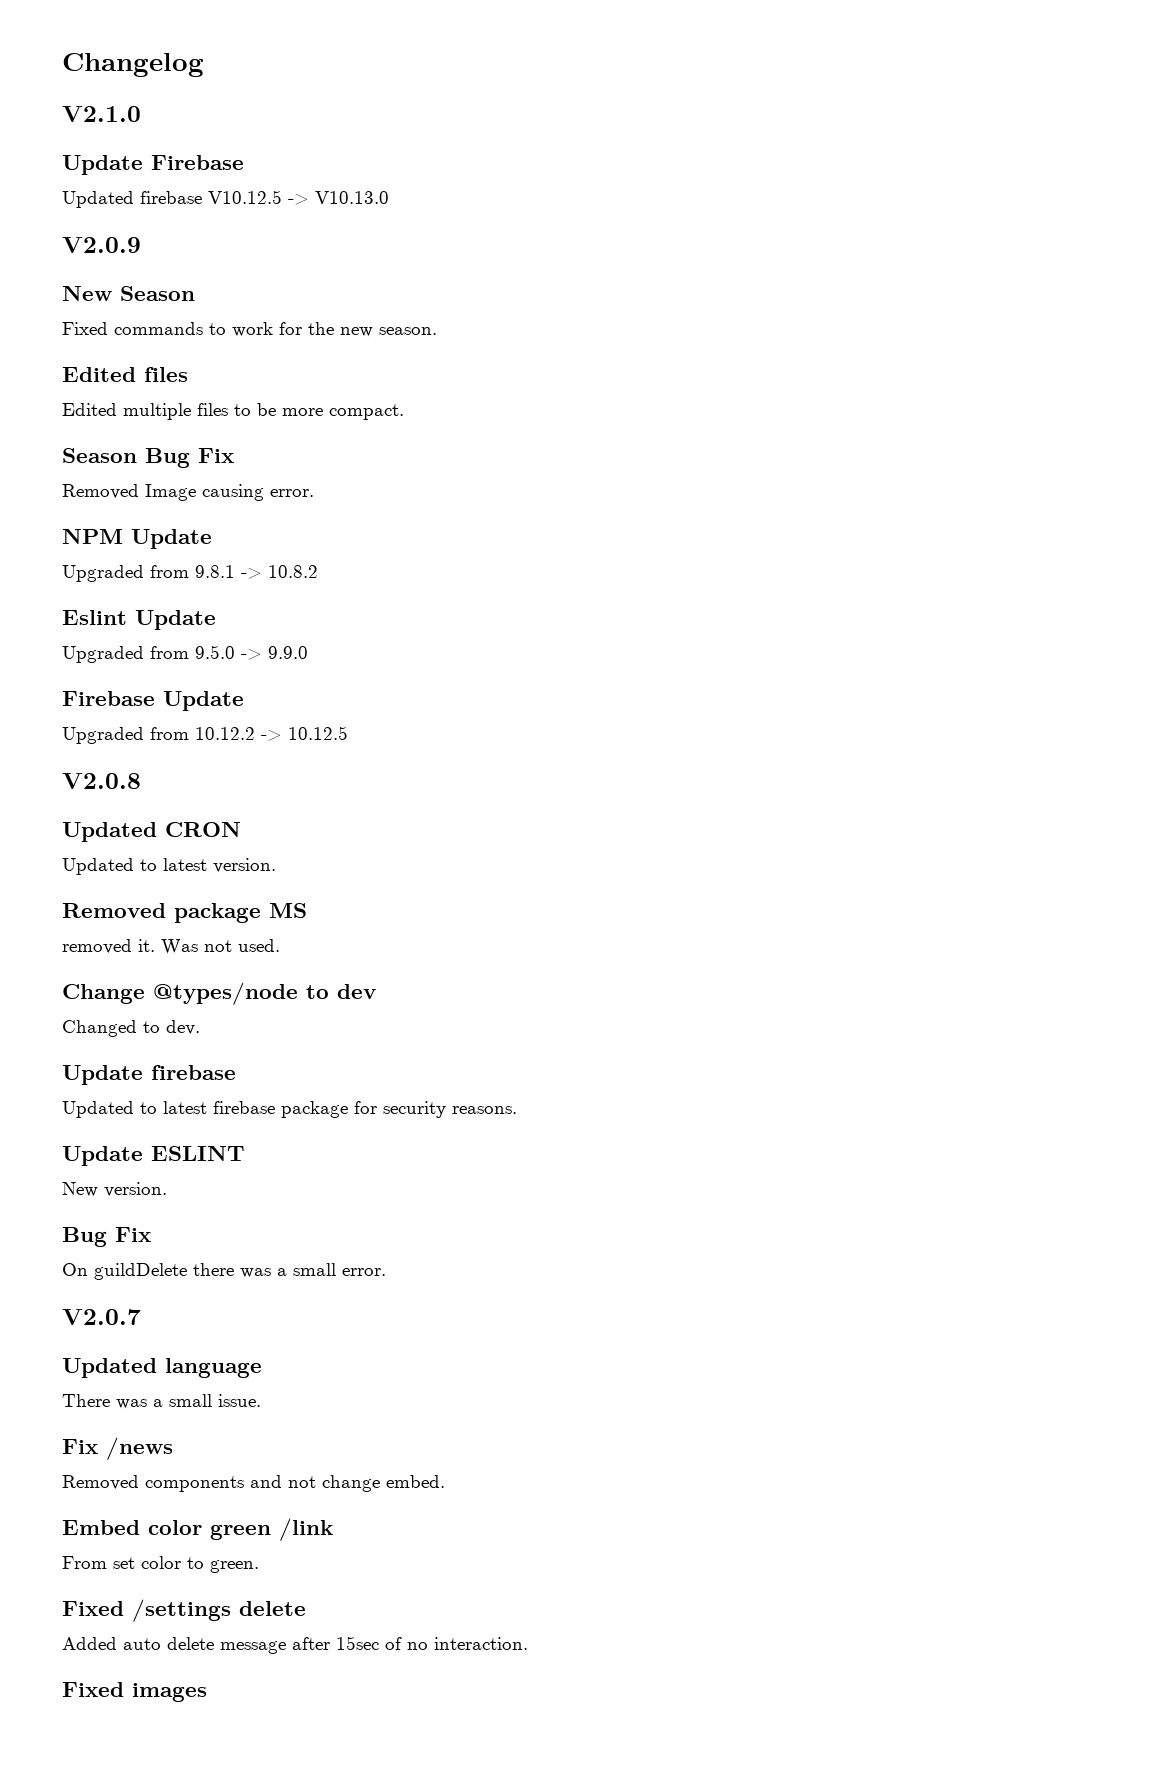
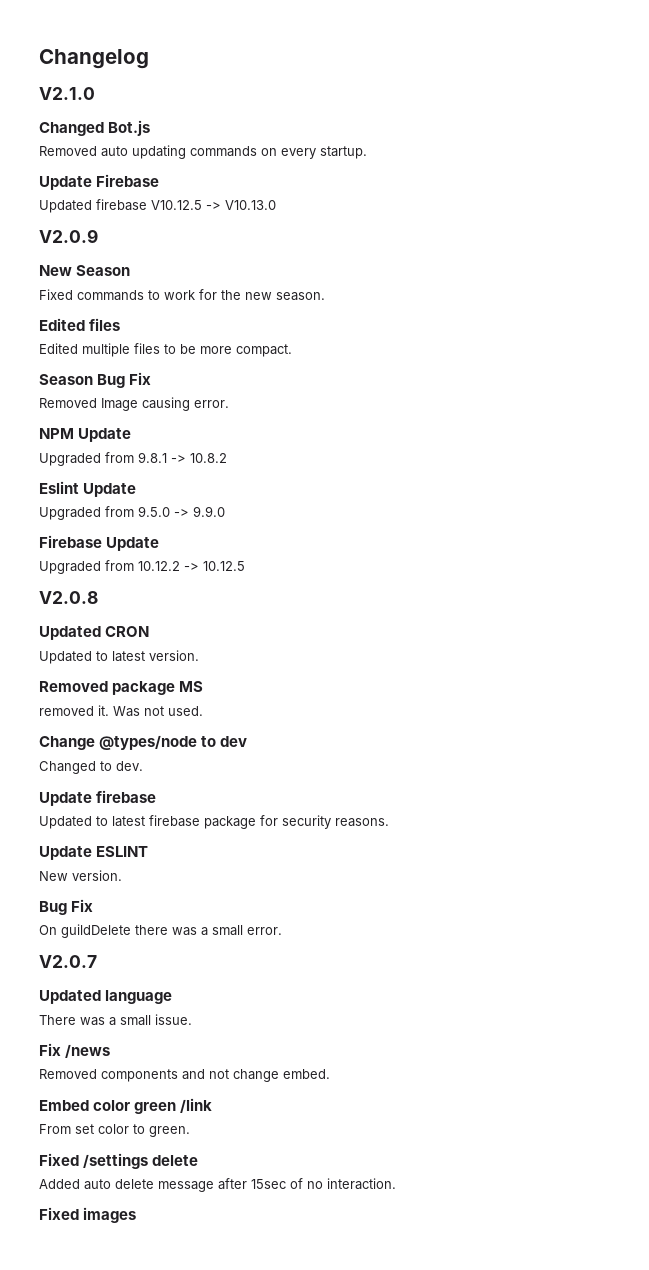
(141, 114) none -> [39,120,151,136] [39,145,367,159] // Changed Bot.js // Removed auto updating commands on every startup.

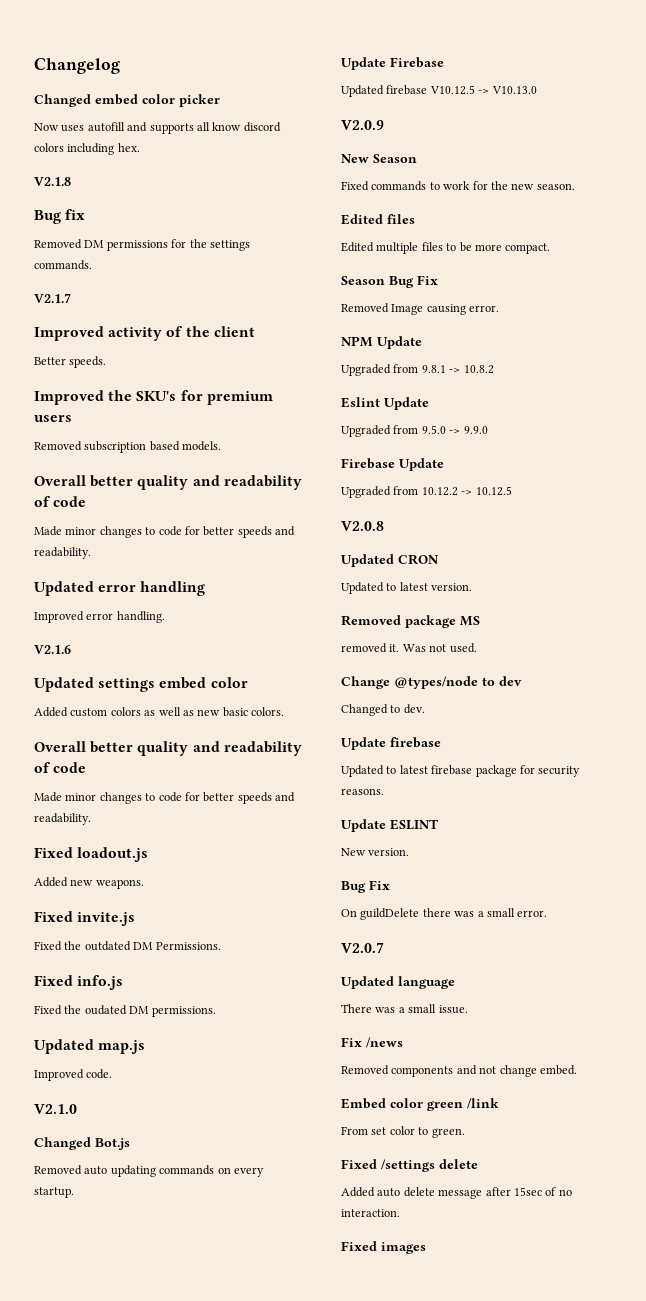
(149, 59) none -> [34,94,220,107] [34,122,281,134] [34,143,140,155] [34,177,71,186] [34,209,86,224] [34,239,250,251] [34,260,92,270] [34,293,71,303] [34,326,255,341] [34,356,107,368] [34,390,273,405] [34,415,72,422] [34,441,222,453] [34,475,302,490] [34,496,87,507] [34,526,295,538] [34,547,91,559] [34,581,206,596] [34,611,165,623] [34,645,71,654] [34,677,248,692] [34,707,284,717] [34,741,302,756] [34,762,87,773] [34,792,295,804] [34,813,91,825] [34,847,149,862] [34,877,144,889] [34,911,136,926] [34,941,221,951] [34,975,124,990] [34,1005,216,1017] [34,1039,146,1054] [34,1069,113,1081] // Changed embed color picker // Now uses autofill and supports all know discord colors including hex. // V2.1.8 // Bug fix // Removed DM permissions for the settings commands. // V2.1.7 // Improved activity of the client // Better speeds. // Improved the SKU's for premium users // Removed subscription based models. // Overall better quality and readability of code // Made minor changes to code for better speeds and readability. // Updated error handling // Improved error handling. // V2.1.6 // Updated settings embed color // Added custom colors as well as new basic colors. // Overall better quality and readability of code // Made minor changes to code for better speeds and readability. // Fixed loadout.js // Added new weapons. // Fixed invite.js // Fixed the outdated DM Permissions. // Fixed info.js // Fixed the oudated DM permissions. // Updated map.js // Improved code.

